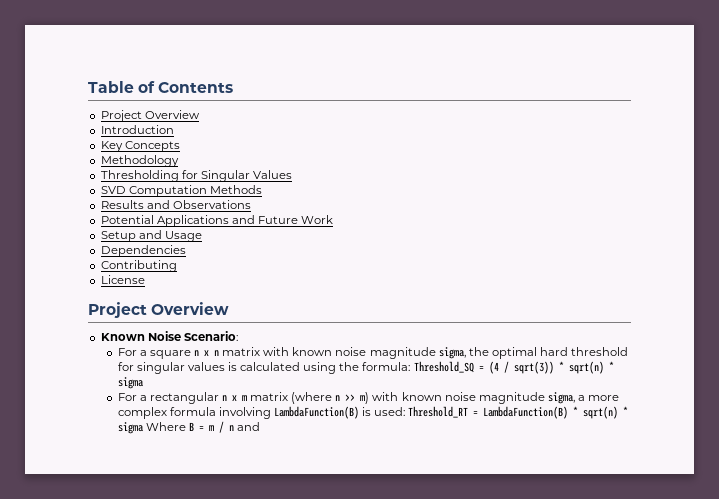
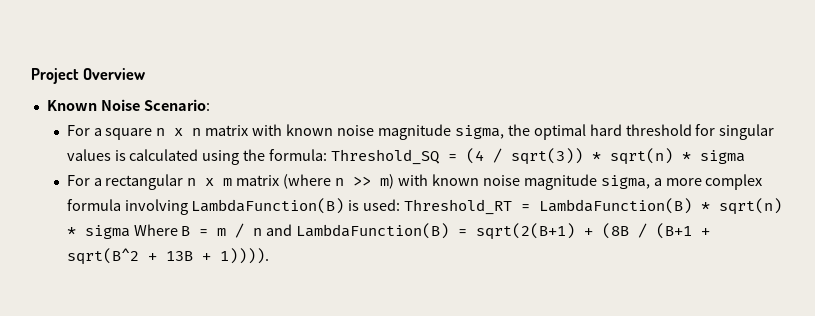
[88,81,234,93] [100,110,200,122] [100,125,174,134] [100,141,180,152] [100,155,179,167] [100,170,292,182] [100,185,262,197] [100,200,251,209] [100,215,334,227] [100,230,202,242] [100,245,186,257] [100,260,177,272] [100,275,145,284] Table of Contents // Project Overview // Introduction // Key Concepts // Methodology // Thresholding for Singular Values // SVD Computation Methods // Results and Observations // Potential Applications and Future Work // Setup and Usage // Dependencies // Contributing // License // -> (31, 76) none
(260, 426) none -> [296,223,711,240] [66,248,269,265] LambdaFunction(B) = sqrt(2(B+1) + (8B / (B+1 + sqrt(B^2 + 13B + 1)))).

